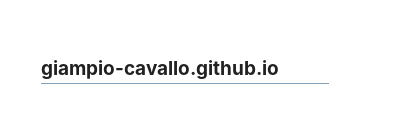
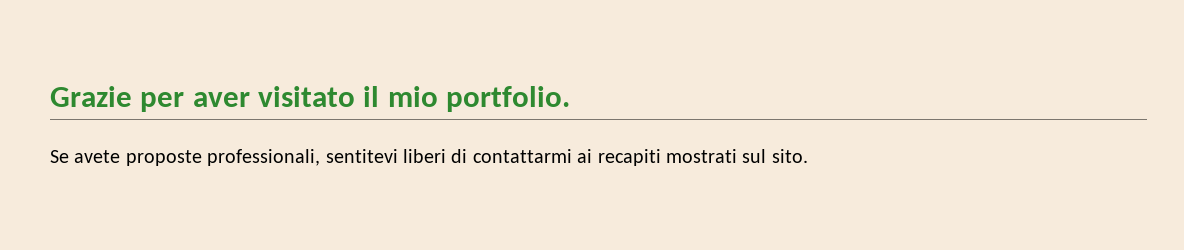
[41,60,279,80] giampio-cavallo.github.io -> [50,86,571,112] [50,149,808,166] Grazie per aver visitato il mio portfolio. // Se avete proposte professionali, sentitevi liberi di contattarmi ai recapiti mostrati sul sito.

